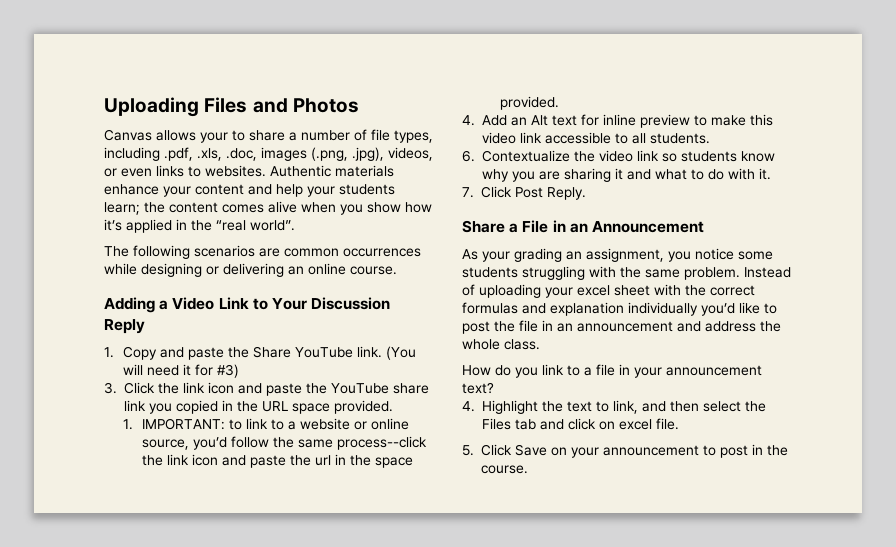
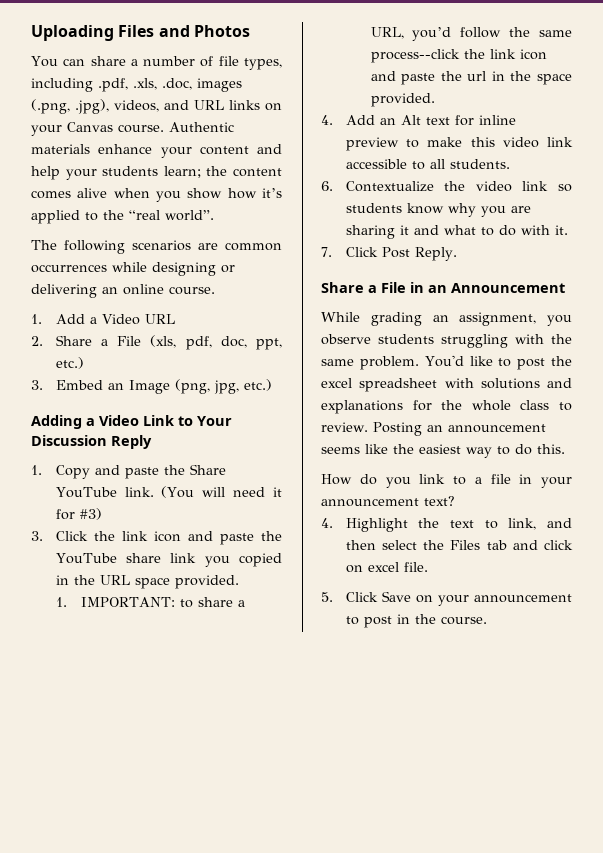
[104,129,245,143] Canvas allows your to -> [31,56,86,67] You can
[104,165,266,177] or even links to websites. -> [164,100,282,111] [31,122,164,136] and URL links on your Canvas course.
[176,219,187,230] in -> [85,212,98,221] to
(397, 270) none -> [31,314,175,325] [31,335,282,350] [55,357,84,369] [31,379,272,394] // 1. Add a Video URL // 2. Share a File (xls, pdf, doc, ppt, etc.) // 3. Embed an Image (png, jpg, etc.)
[245,418,409,430] [141,439,189,450] link to a website or online source, -> [197,597,245,607] [370,27,404,39] share a URL,
[462,249,510,262] As your -> [321,312,360,322] While
[695,248,773,260] notice some -> [321,334,371,345] observe
[744,267,791,278] [462,284,755,298] [462,302,777,316] [462,320,781,334] [462,339,540,350] Instead of uploading your excel sheet with the correct formulas and explanation individually you’d like to post the file in an announcement and address the whole class. -> [424,355,572,370] [321,378,572,392] [321,400,572,414] [321,422,546,436] [321,444,565,458] You'd like to post the excel spreadsheet with solutions and explanations for the whole class to review. Posting an announcement seems like the easiest way to do this.

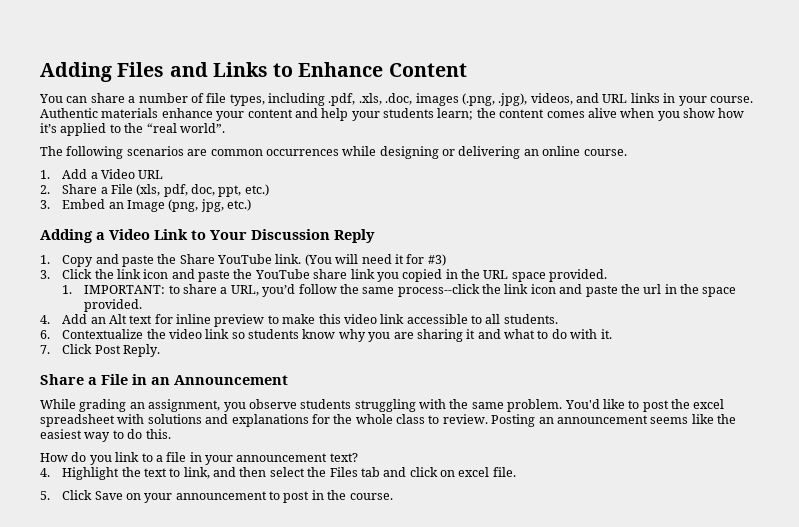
[31,25,114,41] Uploading -> [40,62,112,82] Adding
[193,25,250,37] Photos -> [212,62,467,77] Links to Enhance Content
[265,103,282,111] [31,122,113,136] on your Canvas -> [663,93,707,106] in your

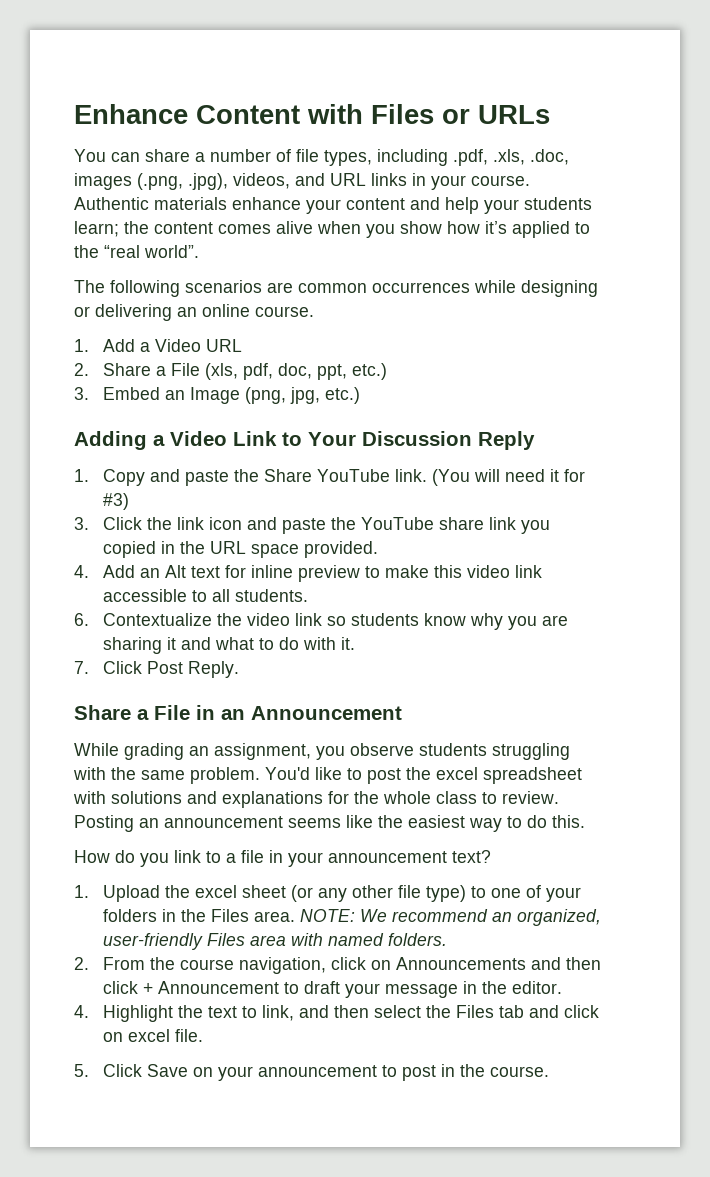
[40,62,467,82] Adding Files and Links to Enhance Content -> [74,104,550,124] Enhance Content with Files or URLs
[62,284,737,297] [84,299,143,312] // 1. IMPORTANT: to share a URL, you’d follow the same process--click the link icon and paste the url in the space provided. -> (378, 549) none
(358, 457) none -> [74,885,581,902] [102,909,601,926] [102,933,447,950] [74,957,601,974] [102,981,562,998] // 1. Upload the excel sheet (or any other file type) to one of your folders in the Files area. NOTE: We recommend an organized, user-friendly Files area with named folders. // 2. From the course navigation, click on Announcements and then click + Announcement to draft your message in the editor.

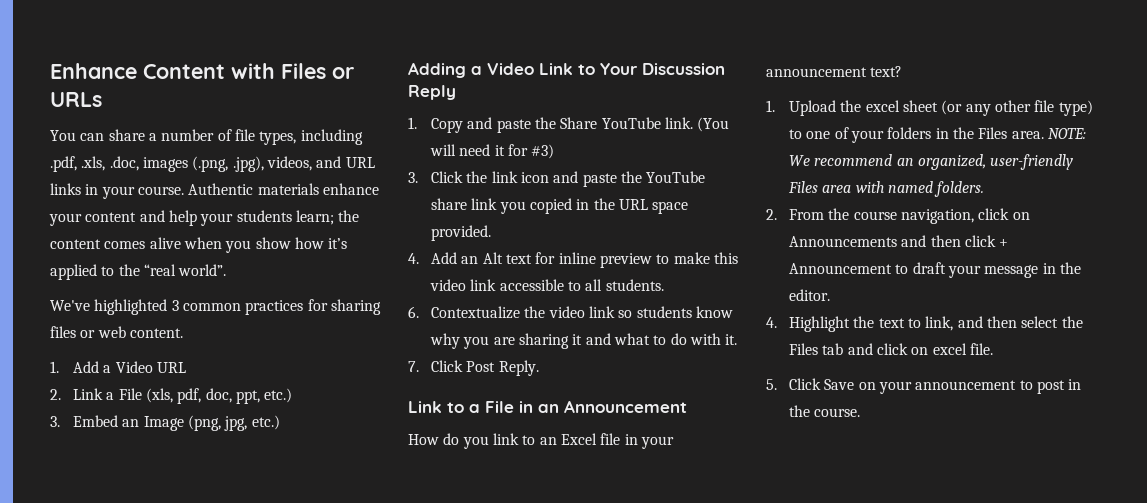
[74,280,598,297] [74,304,314,321] The following scenarios are common occurrences while designing or delivering an online course. -> [50,299,381,315] [50,326,183,338] We've highlighted 3 common practices for sharing files or web content.
[102,363,151,376] Share -> [73,388,104,400] Link
[74,705,131,720] Share -> [408,401,464,413] Link to
[74,743,570,760] [73,767,582,784] [73,791,559,808] [74,815,585,832] // While grading an assignment, you observe students struggling with the same problem. You'd like to post the excel spreadsheet with solutions and explanations for the whole class to review. Posting an announcement seems like the easiest way to do this. -> (687, 406) none
[226,853,236,863] a -> [539,433,597,445] an Excel

